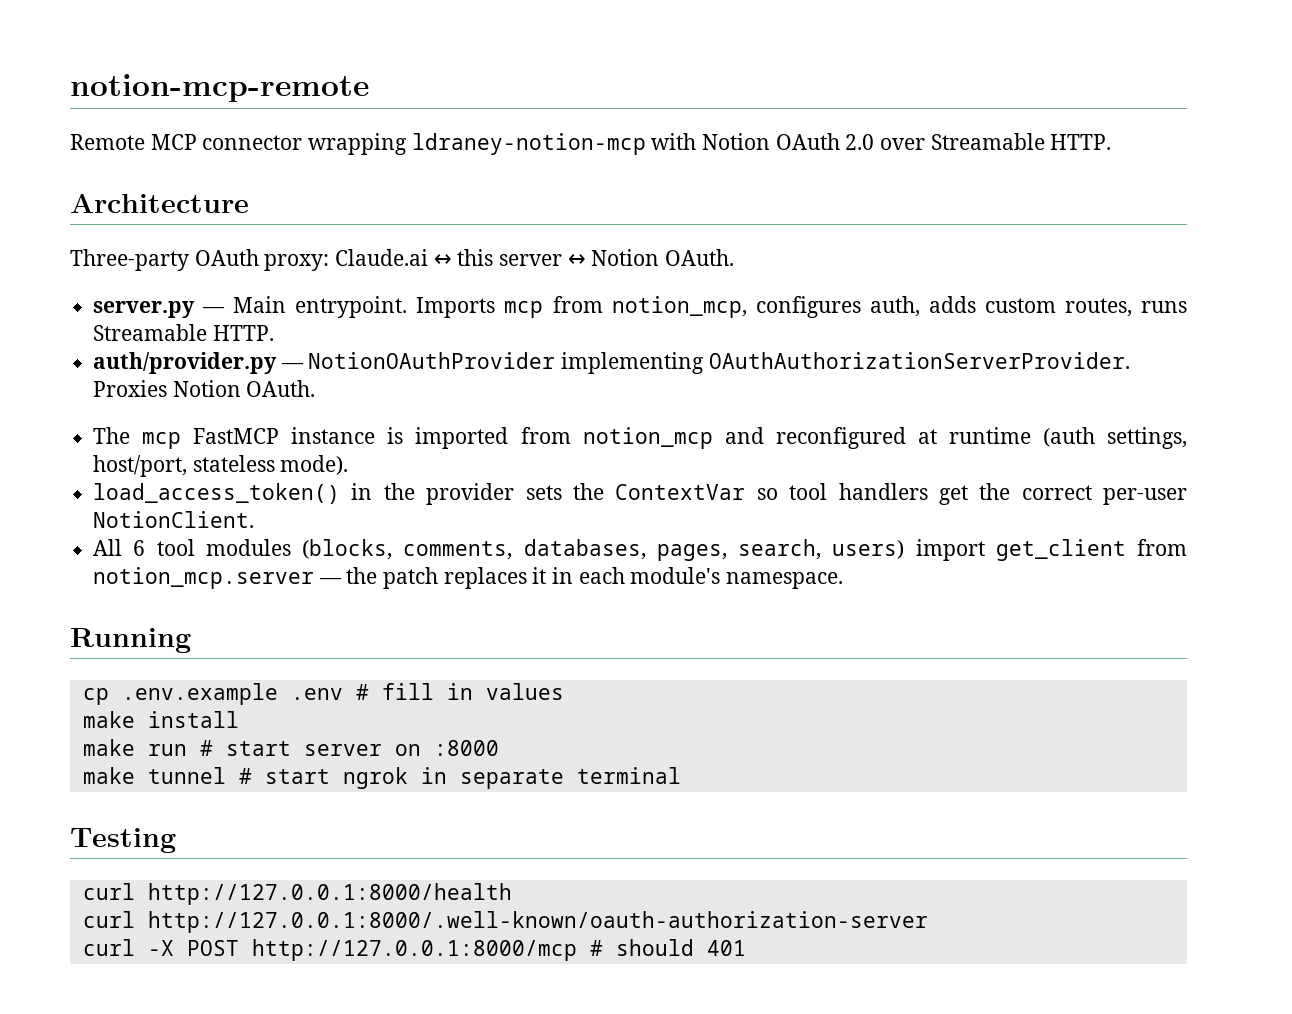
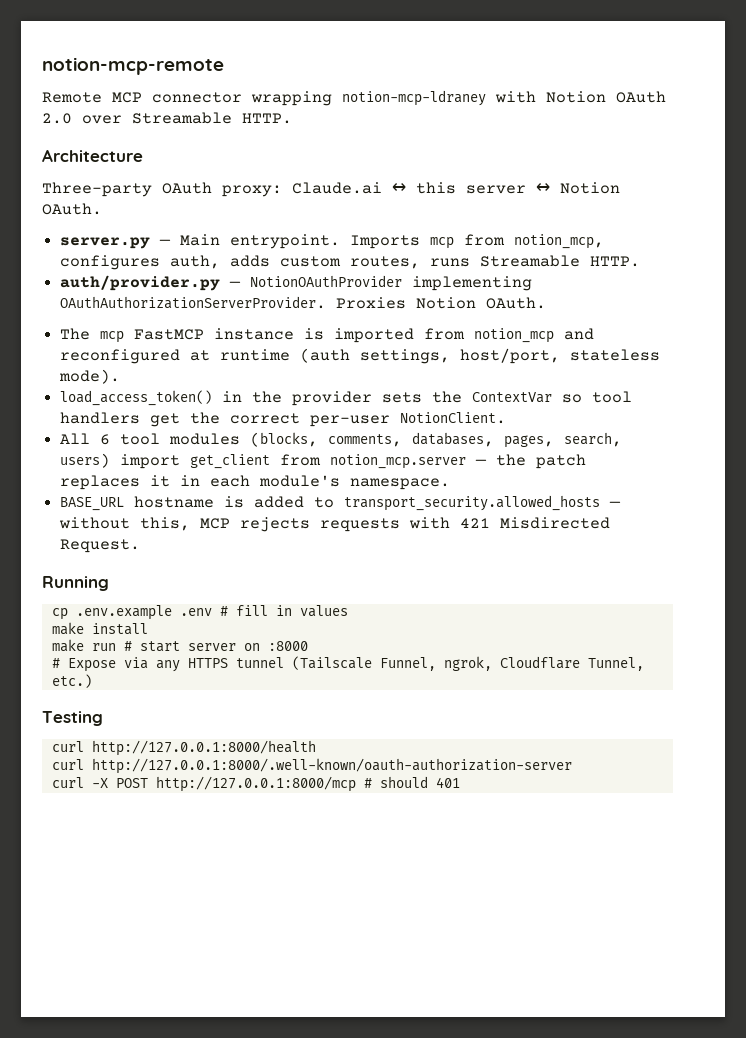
[411,133,646,155] ldraney-notion-mcp -> [342,90,486,106] notion-mcp-ldraney
(844, 580) none -> [60,495,622,511] [59,517,611,532] [60,539,141,553] // BASE_URL hostname is added to transport_security.allowed_hosts — without this, MCP rejects requests with 421 Misdirected Request.
[82,767,681,789] make tunnel # start ngrok in separate terminal -> [51,656,644,672] [51,674,92,688] # Expose via any HTTPS tunnel (Tailscale Funnel, ngrok, Cloudflare Tunnel, etc.)

